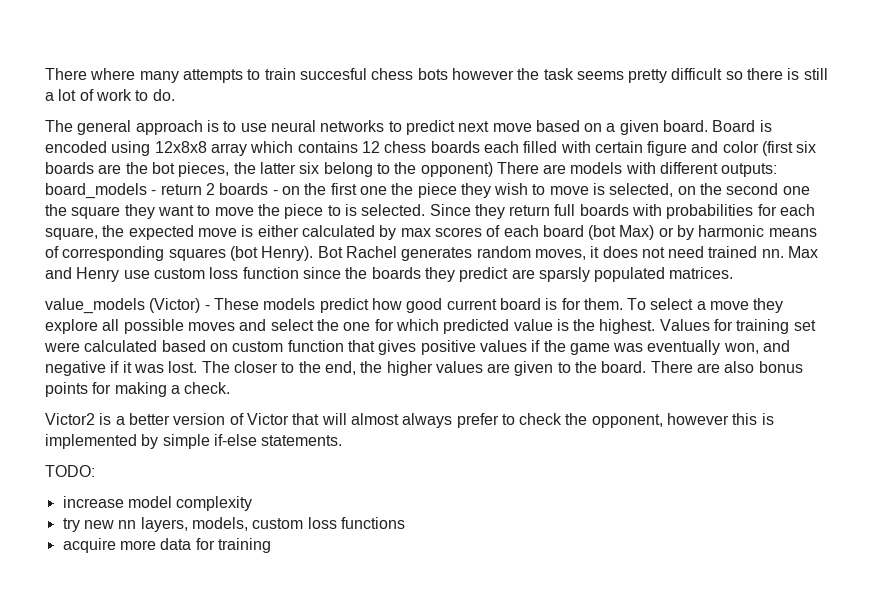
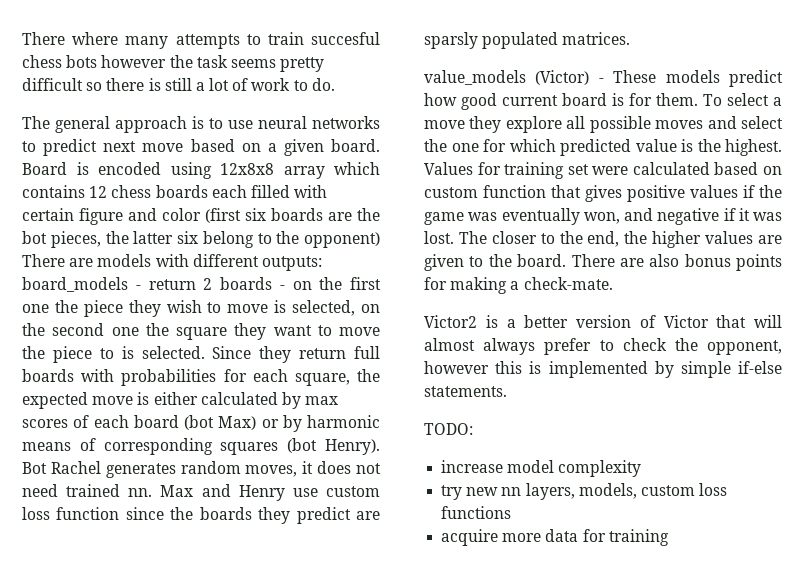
[184,382,231,394] check. -> [523,277,613,290] check-mate.

